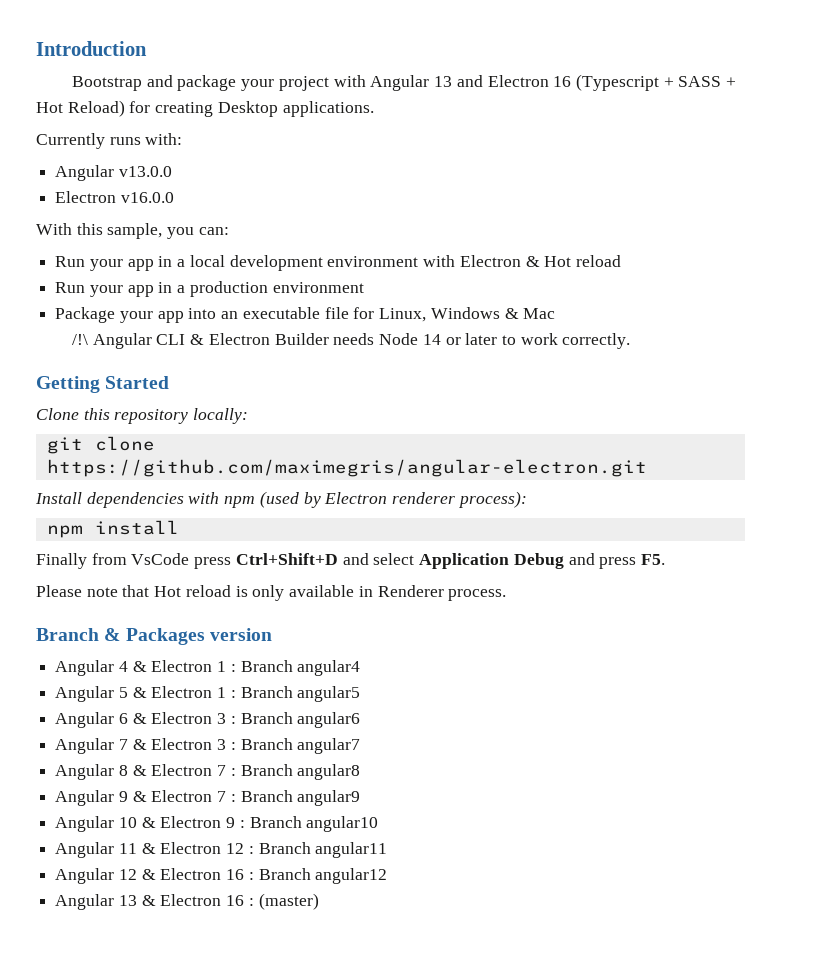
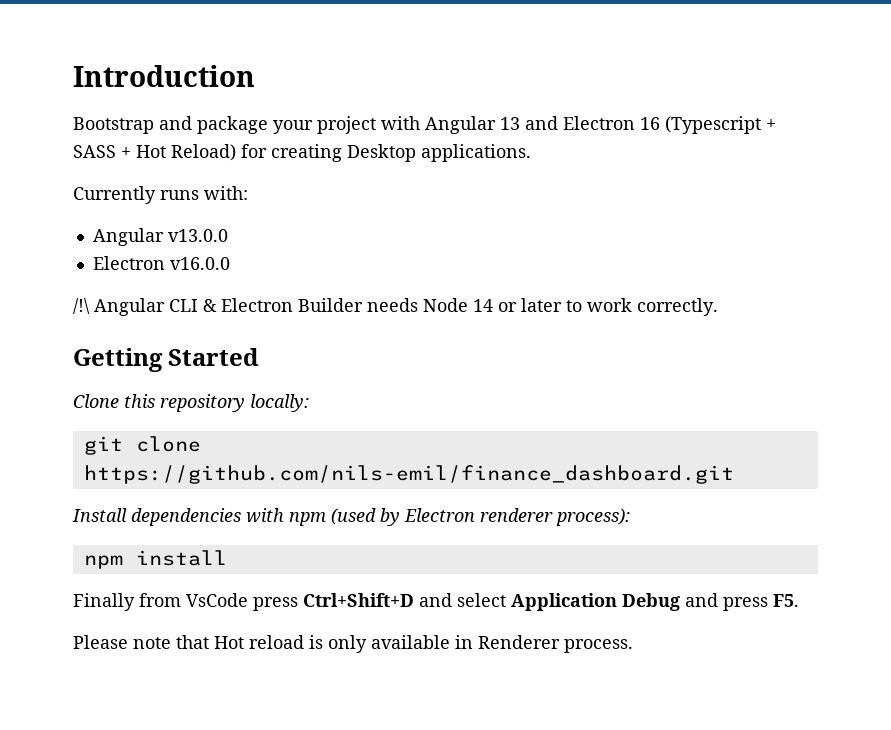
[36,223,229,239] [55,255,621,271] [55,281,364,297] [55,307,556,323] // With this sample, you can: // Run your app in a local development environment with Electron & Hot reload // Run your app in a production environment // Package your app into an executable file for Linux, Windows & Mac -> (230, 263) none
[46,459,647,477] https://github.com/maximegris/angular-electron.git -> [83,465,734,484] https://github.com/nils-emil/finance_dashboard.git
[36,628,272,645] [55,660,361,676] [55,686,361,702] [55,712,361,728] [55,738,361,754] [55,764,361,780] [55,790,361,806] [55,816,379,832] [55,842,388,858] [55,868,388,884] [55,893,319,910] // Branch & Packages version // Angular 4 & Electron 1 : Branch angular4 // Angular 5 & Electron 1 : Branch angular5 // Angular 6 & Electron 3 : Branch angular6 // Angular 7 & Electron 3 : Branch angular7 // Angular 8 & Electron 7 : Branch angular8 // Angular 9 & Electron 7 : Branch angular9 // Angular 10 & Electron 9 : Branch angular10 // Angular 11 & Electron 12 : Branch angular11 // Angular 12 & Electron 16 : Branch angular12 // Angular 13 & Electron 16 : (master) -> (633, 646) none

